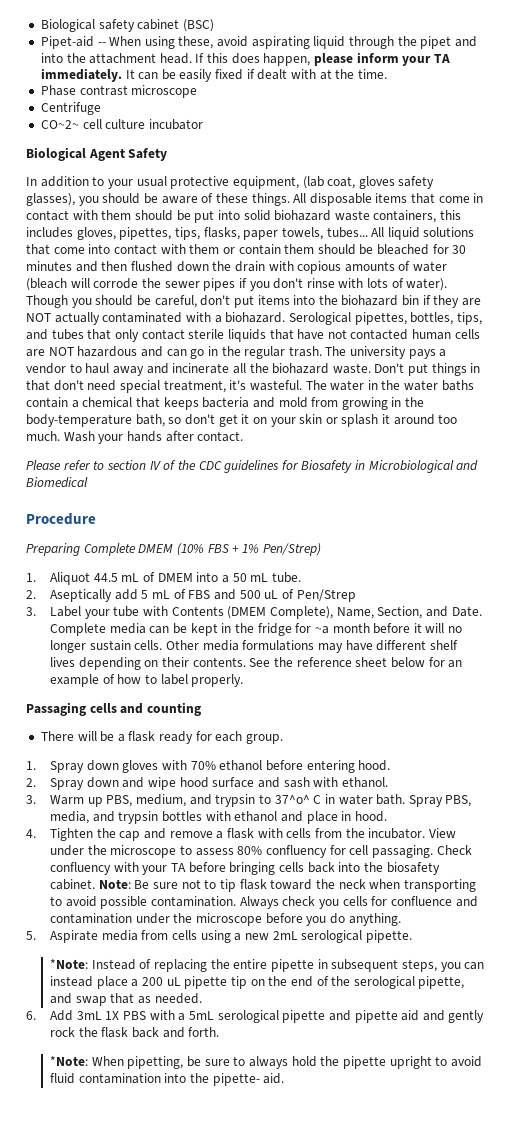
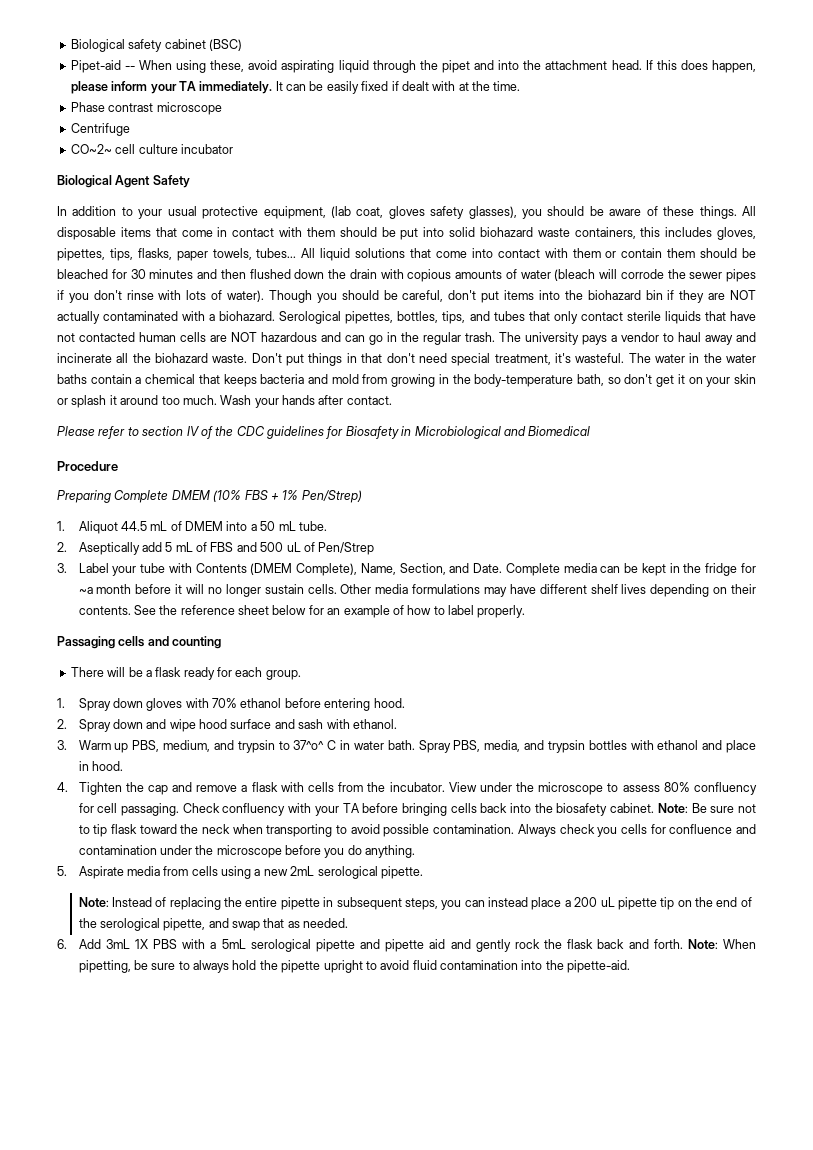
[50,959,89,969] *Note: -> [78,897,109,907] Note:
[50,1056,89,1066] // *Note: -> [687,939,718,949] Note:
[212,1073,285,1086] pipette- aid. -> [567,960,631,973] pipette-aid.

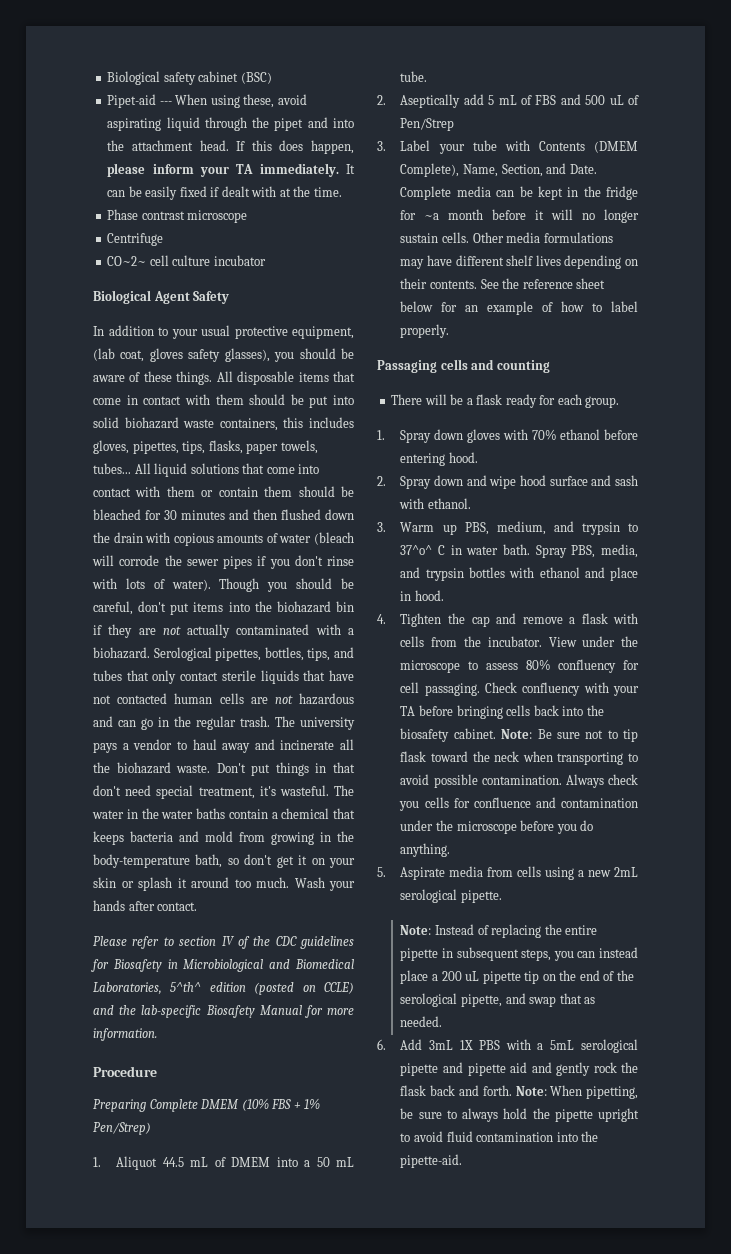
[124,66,135,70] -- -> [159,101,172,105] ---
[729,290,756,300] NOT -> [162,626,181,635] not
[231,332,257,342] NOT -> [274,695,293,704] not
(591, 431) none -> [93,982,354,995] [93,1005,354,1018] [93,1028,157,1041] Laboratories, 5^th^ edition (posted on CCLE) and the lab-specific Biosafety Manual for more information.

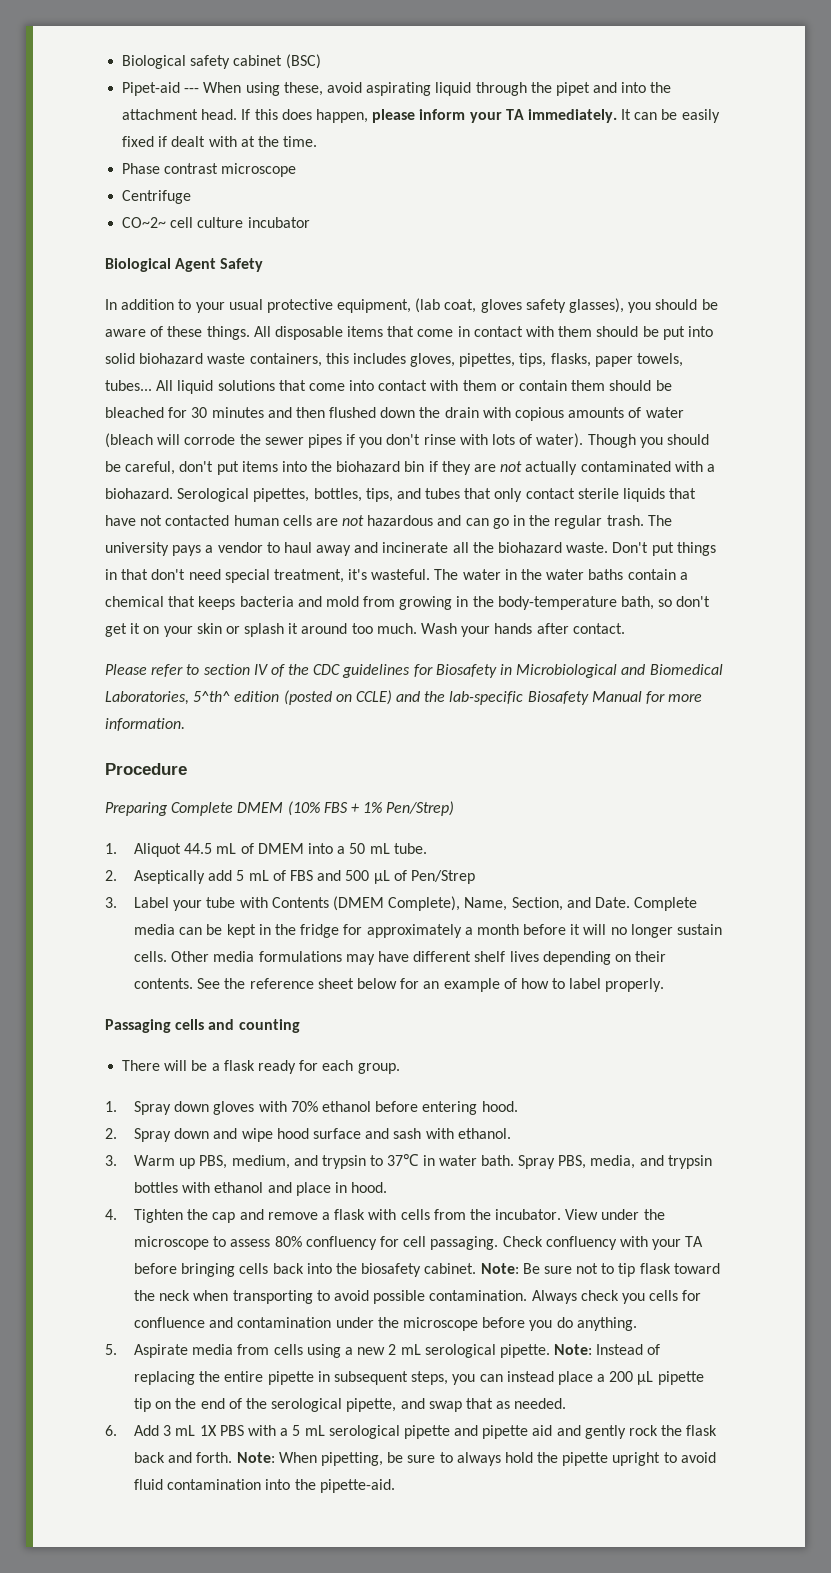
[609,95,624,105] uL -> [373,870,390,884] µL
[424,213,440,220] ~a -> [366,924,473,938] approximately a
[400,545,446,555] 37^o^ C -> [387,1154,420,1166] 37℃
[614,867,638,877] 2mL -> [388,1344,421,1355] 2 mL
(503, 896) // -> (550, 1351) none
[465,971,480,981] uL -> [637,1371,654,1385] µL
[429,1040,454,1050] 3mL -> [163,1425,196,1436] 3 mL
[550,1040,575,1050] 5mL -> [292,1425,325,1436] 5 mL

